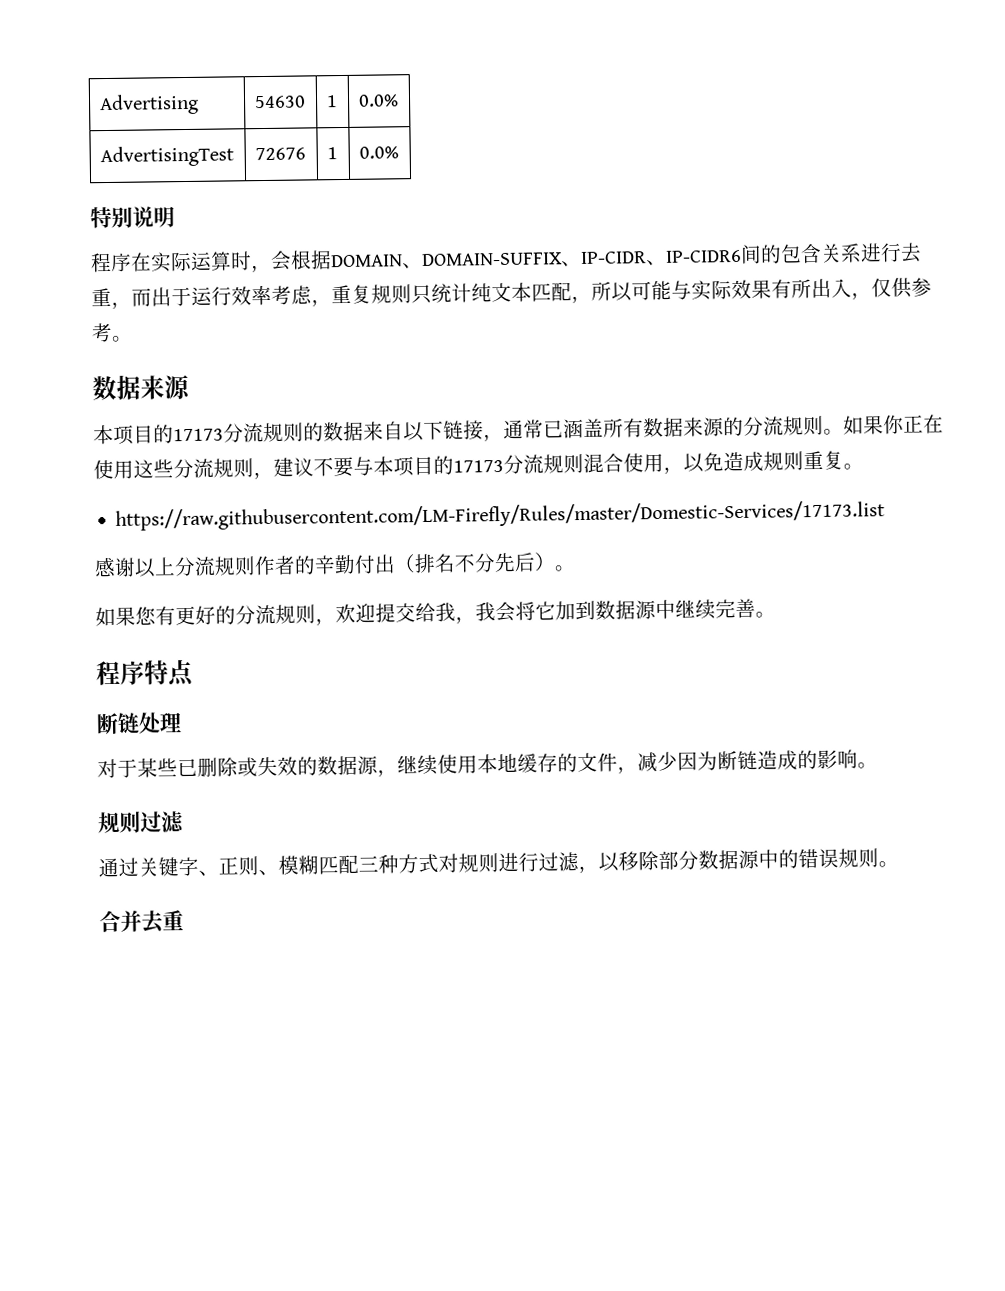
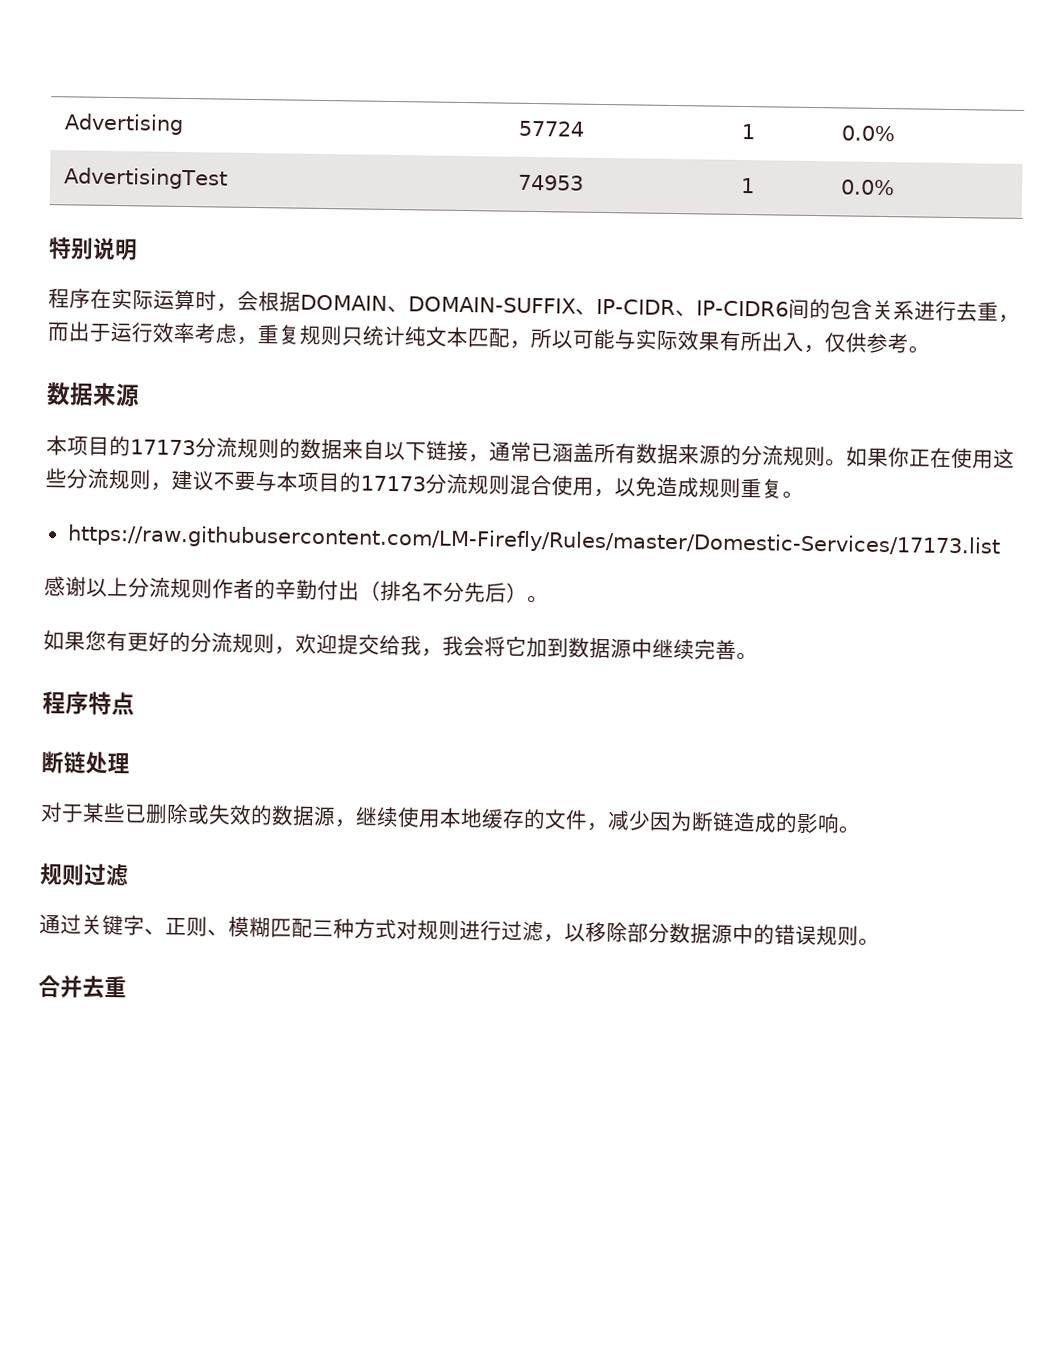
[253,95,306,109] 54630 -> [518,120,586,137] 57724
[254,147,306,161] 72676 -> [518,174,585,191] 74953

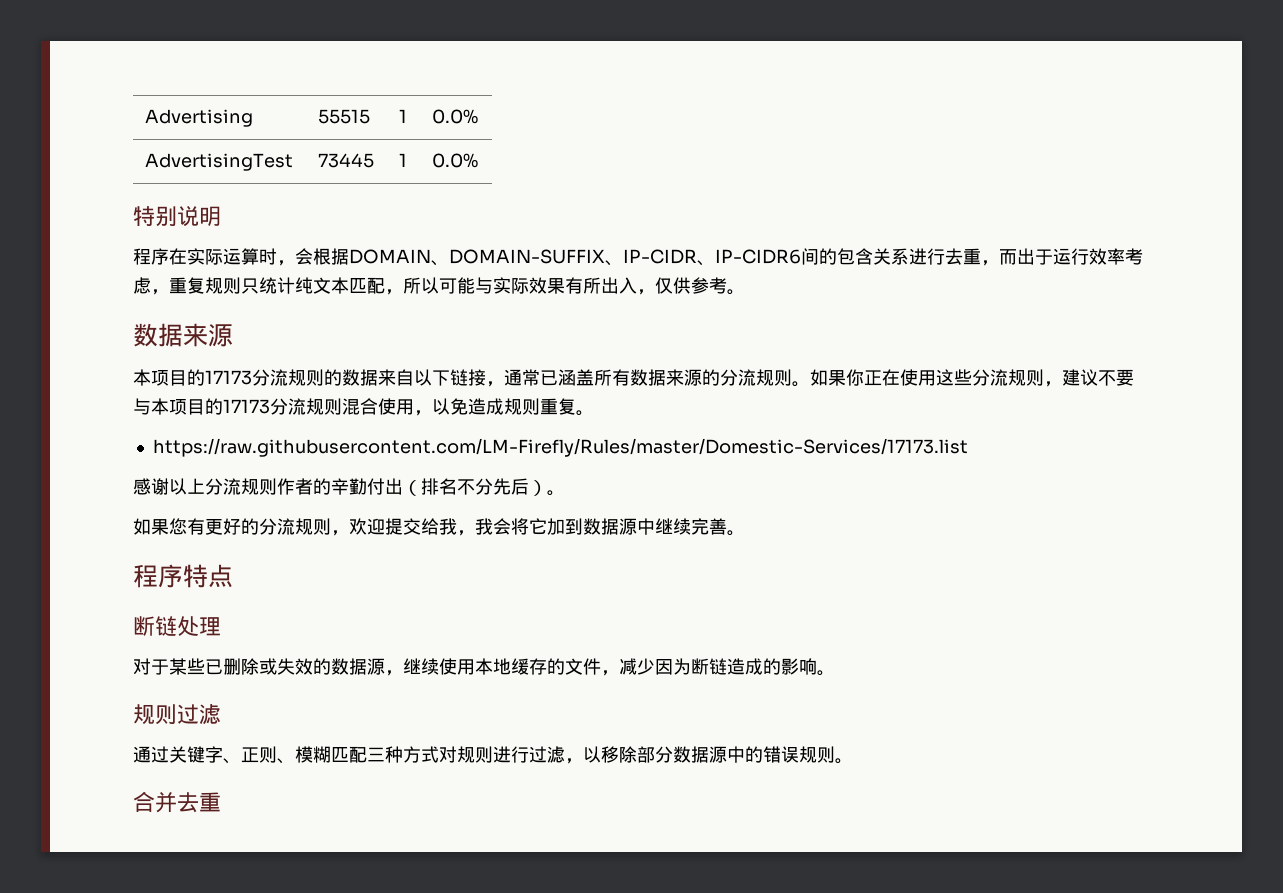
[518,120,586,137] 57724 -> [318,109,371,124] 55515
[518,174,585,191] 74953 -> [318,153,375,168] 73445

